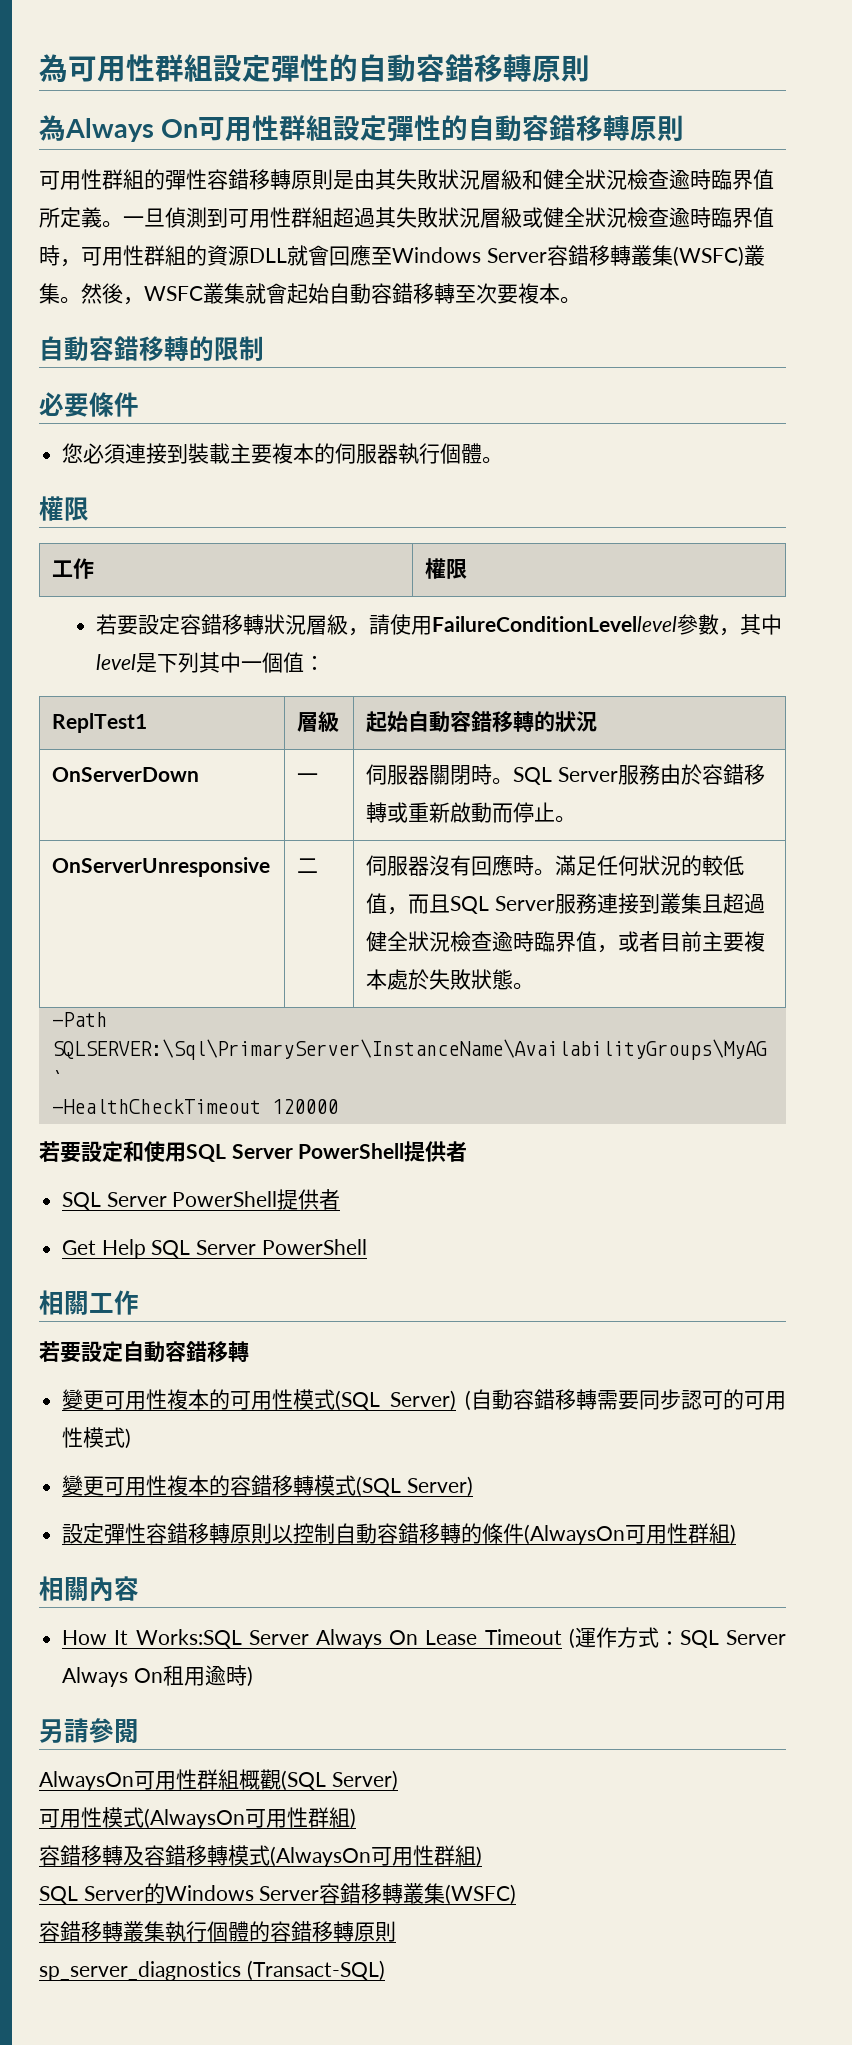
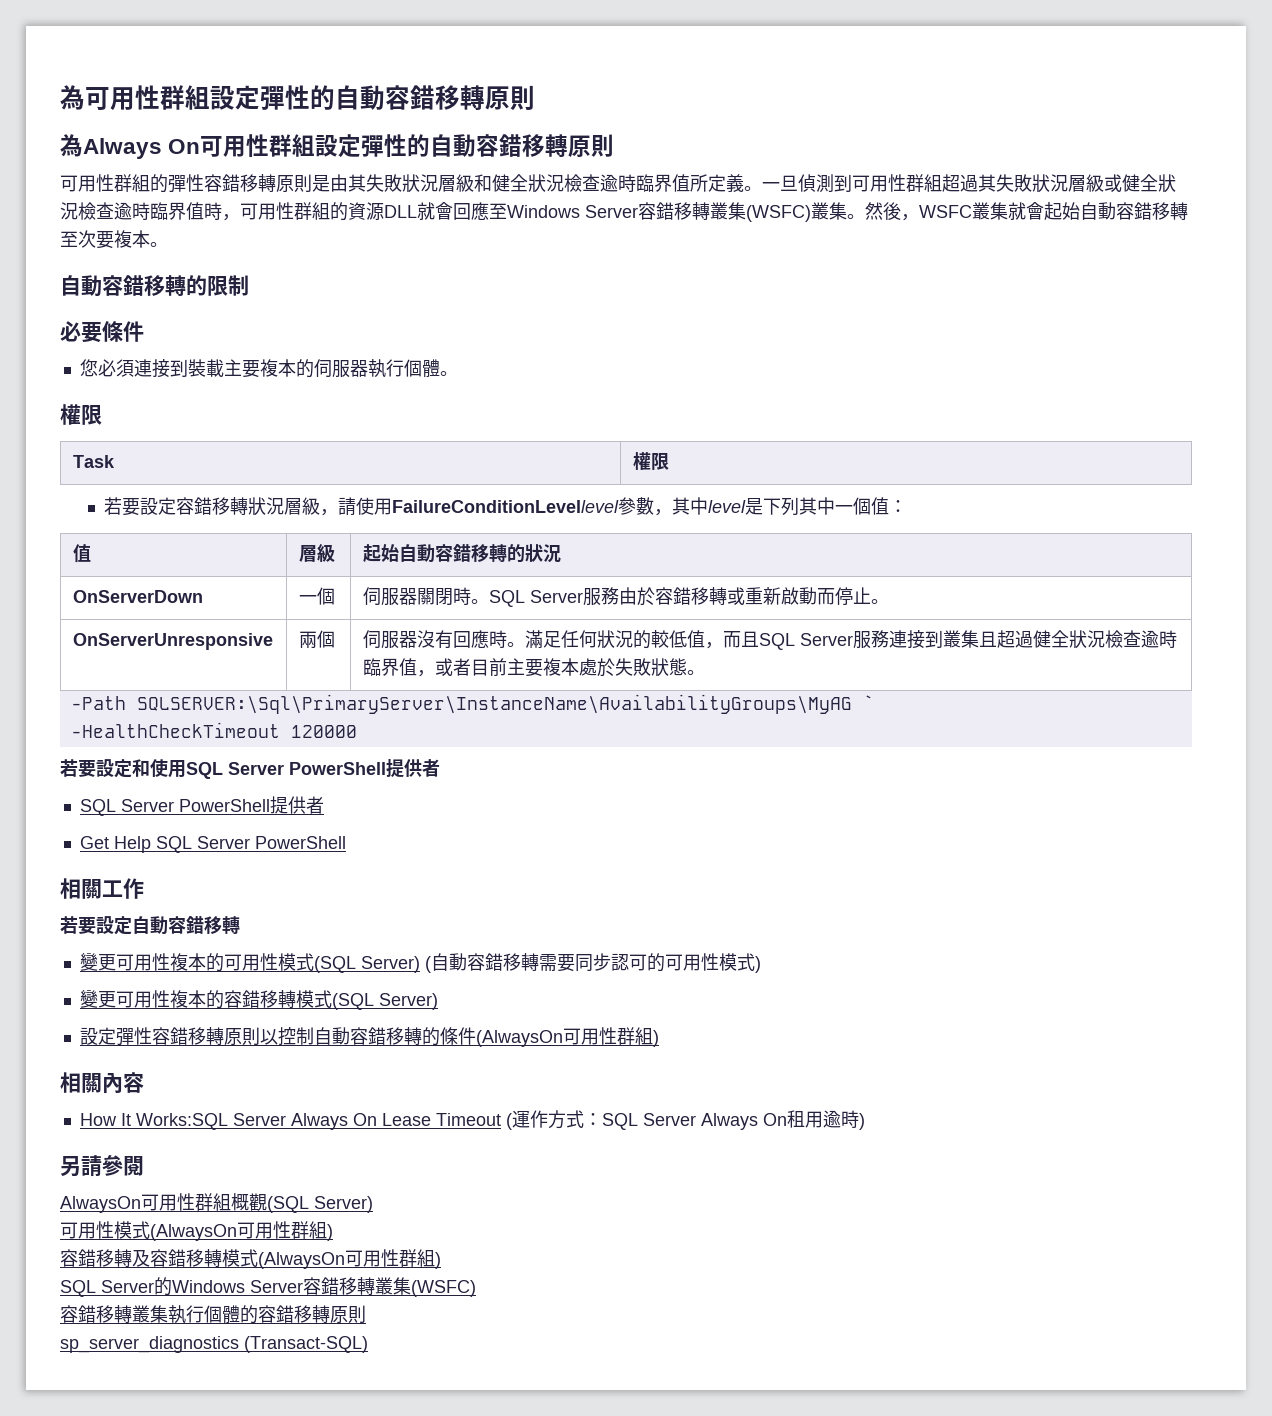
[52,558,95,579] 工作 -> [72,455,115,468] Task
[52,713,148,733] ReplTest1 -> [72,544,91,563] 值
(319, 777) none -> [316,587,335,605] 個
[297,858,319,873] 二 -> [298,630,335,648] 兩個

